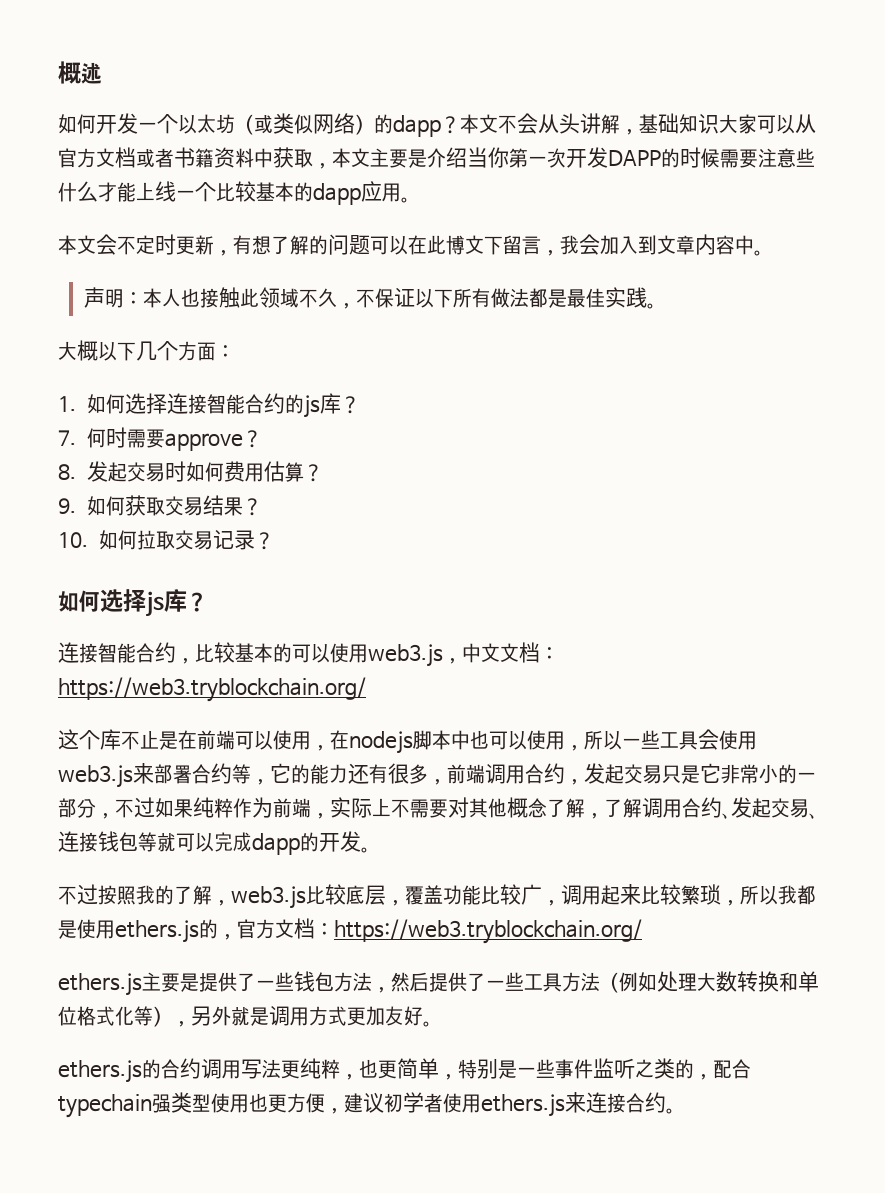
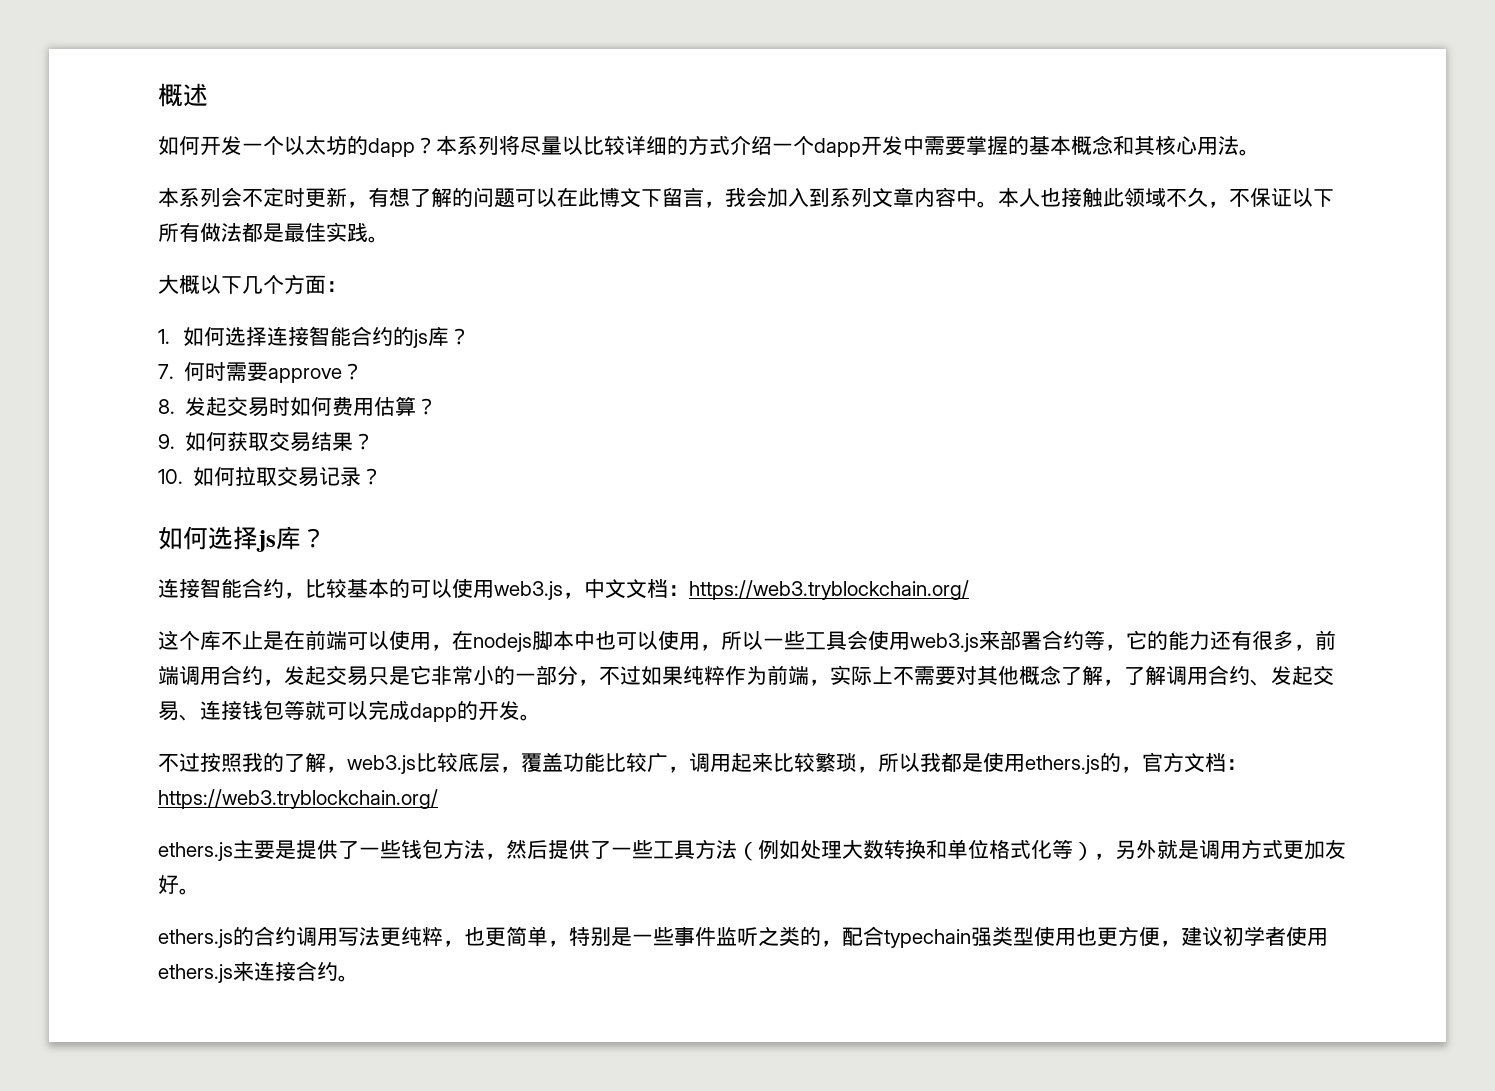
[235,113,816,137] [58,147,815,169] [58,181,401,205] （或类似网络）的dapp？本文不会从头讲解，基础知识大家可以从官方文档或者书籍资料中获取，本文主要是介绍当你第一次开发DAPP的时候需要注意些什么才能上线一个比较基本的dapp应用 -> [347,135,1239,157] 的dapp？本系列将尽量以比较详细的方式介绍一个dapp开发中需要掌握的基本概念和其核心用法
[77,235,96,254] 文 -> [179,188,221,207] 系列
(657, 245) none -> [830,188,872,207] 系列
[84,287,144,308] // 声明： -> (998, 204) none

